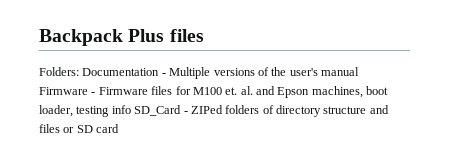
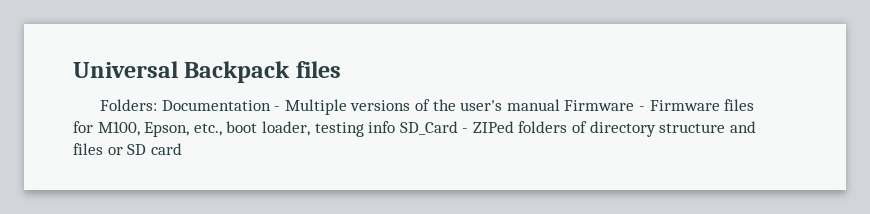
[39,29,165,46] Backpack Plus -> [73,61,291,83] Universal Backpack
[192,86,363,98] M100 et. al. and Epson machines, -> [97,121,222,137] M100, Epson, etc.,

